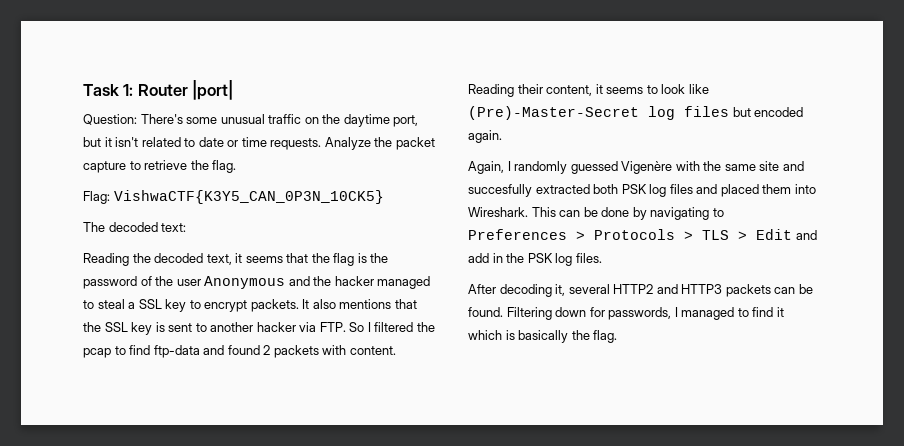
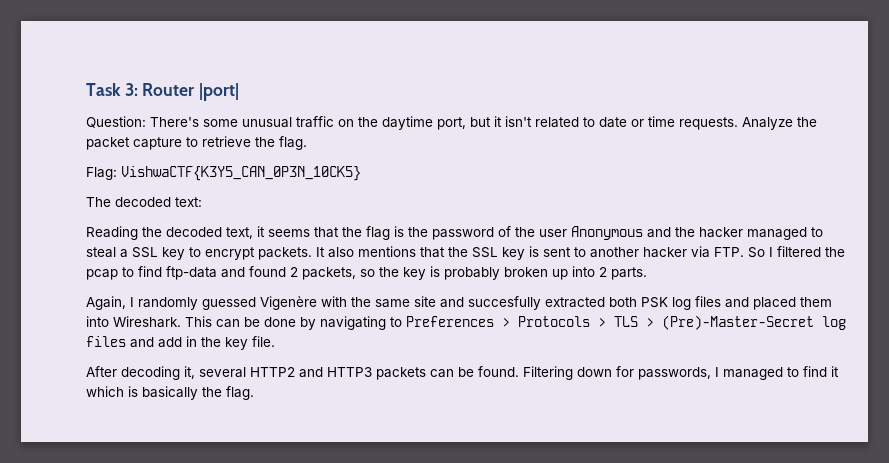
[123,84,134,96] 1: -> [124,83,138,96] 3:
[273,345,396,358] [468,84,709,97] [468,106,804,120] [468,130,502,143] packets with content. Reading their content, it seems to look like (Pre)-Master-Secret log files but encoded again. -> [302,266,647,280] packets, so the key is probably broken up into 2 parts.
[756,229,792,240] Edit -> [662,315,846,330] [86,336,126,347] (Pre)-Master-Secret log files
[527,253,602,266] PSK log files. -> [225,336,275,350] key file.

